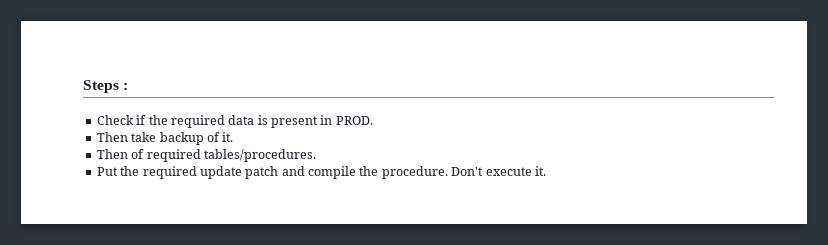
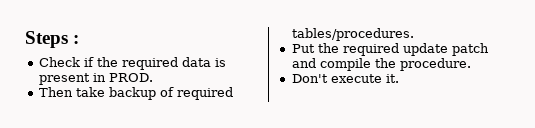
[222,132,234,142] [96,149,145,159] it. // Then of -> (174, 92) none
(448, 172) none -> (471, 64) //

